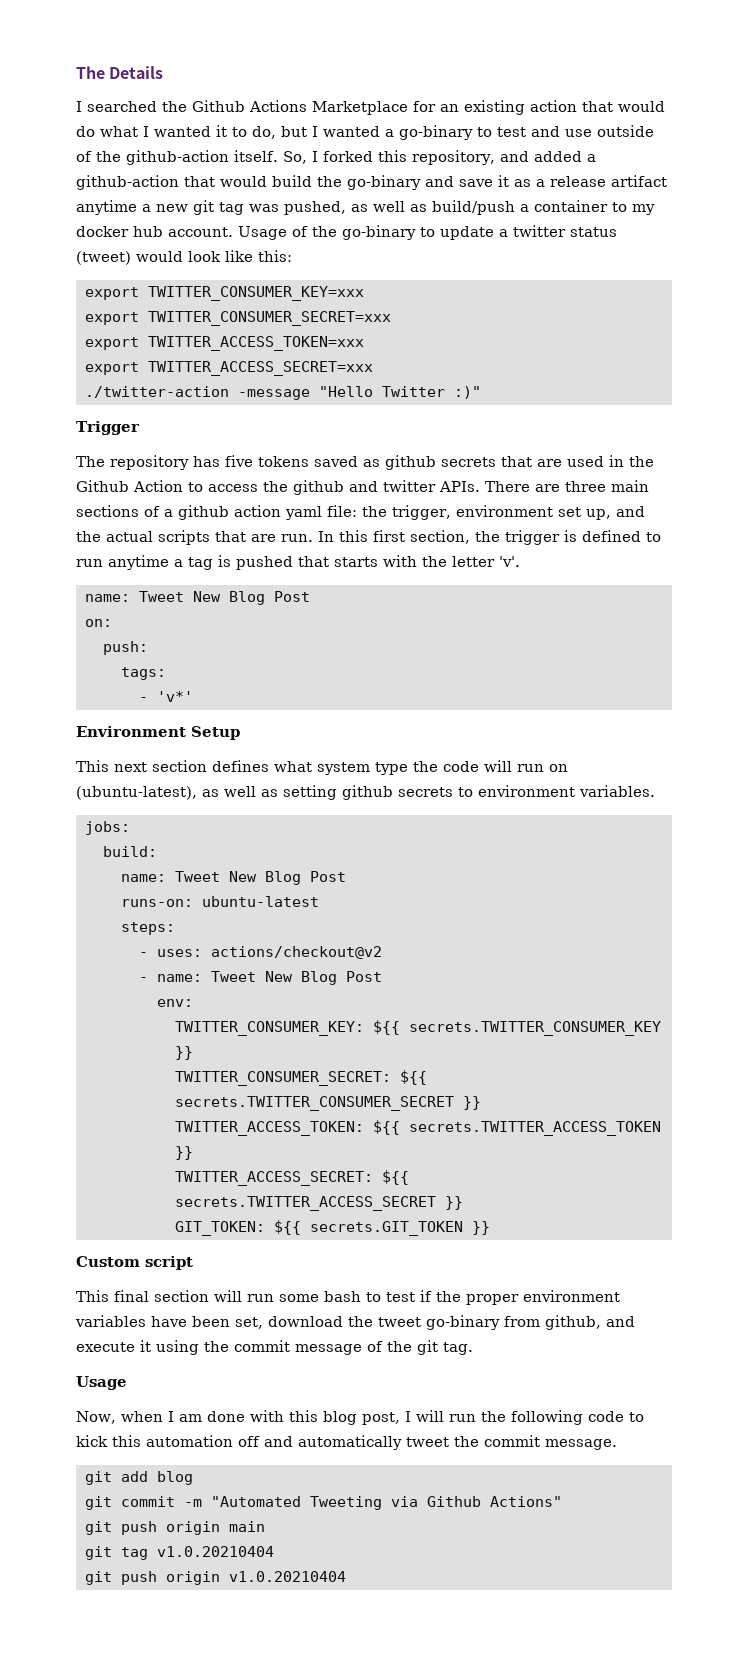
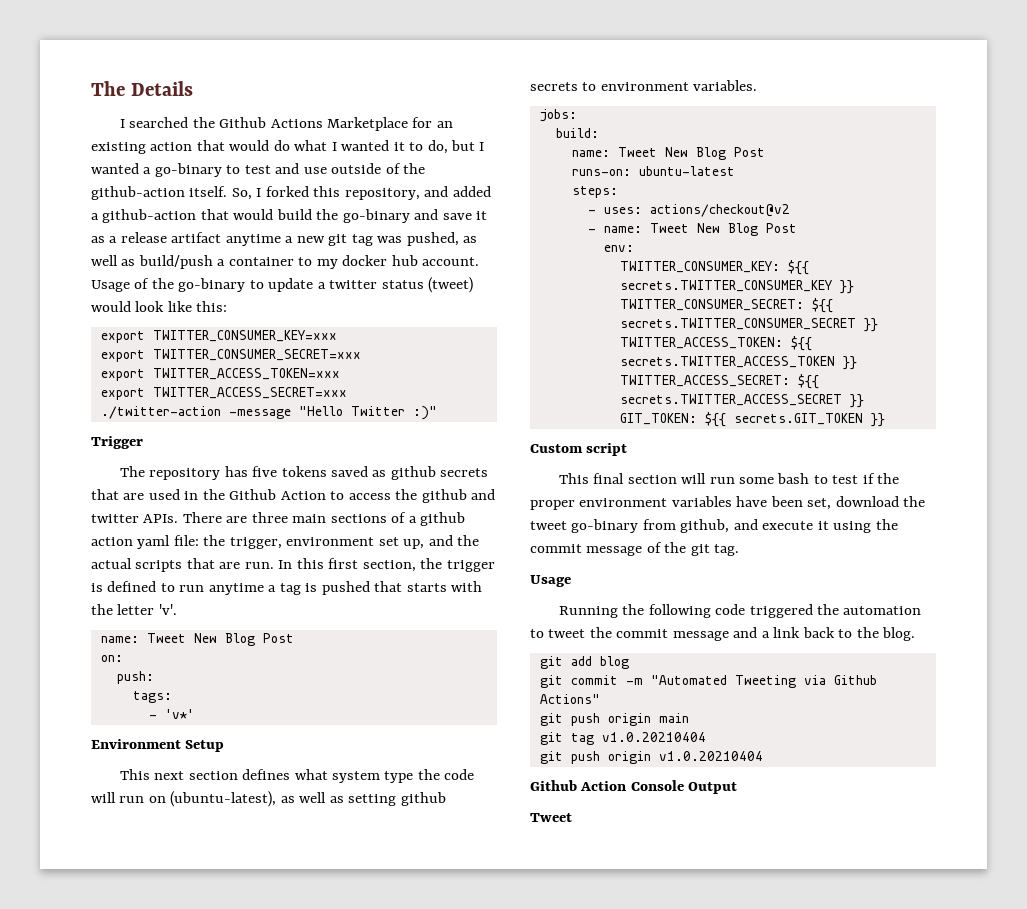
[76,1410,644,1425] [76,1435,617,1450] Now, when I am done with this blog post, I will run the following code to kick this automation off and automatically tweet the commit message. -> [558,604,922,618] [530,627,916,641] Running the following code triggered the automation to tweet the commit message and a link back to the blog.
(346, 1576) none -> [530,780,738,794] [530,813,572,822] // Github Action Console Output // Tweet

